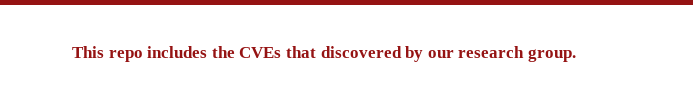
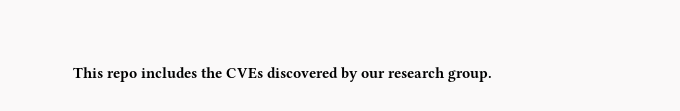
[285,46,316,58] that -> (264, 73) none

